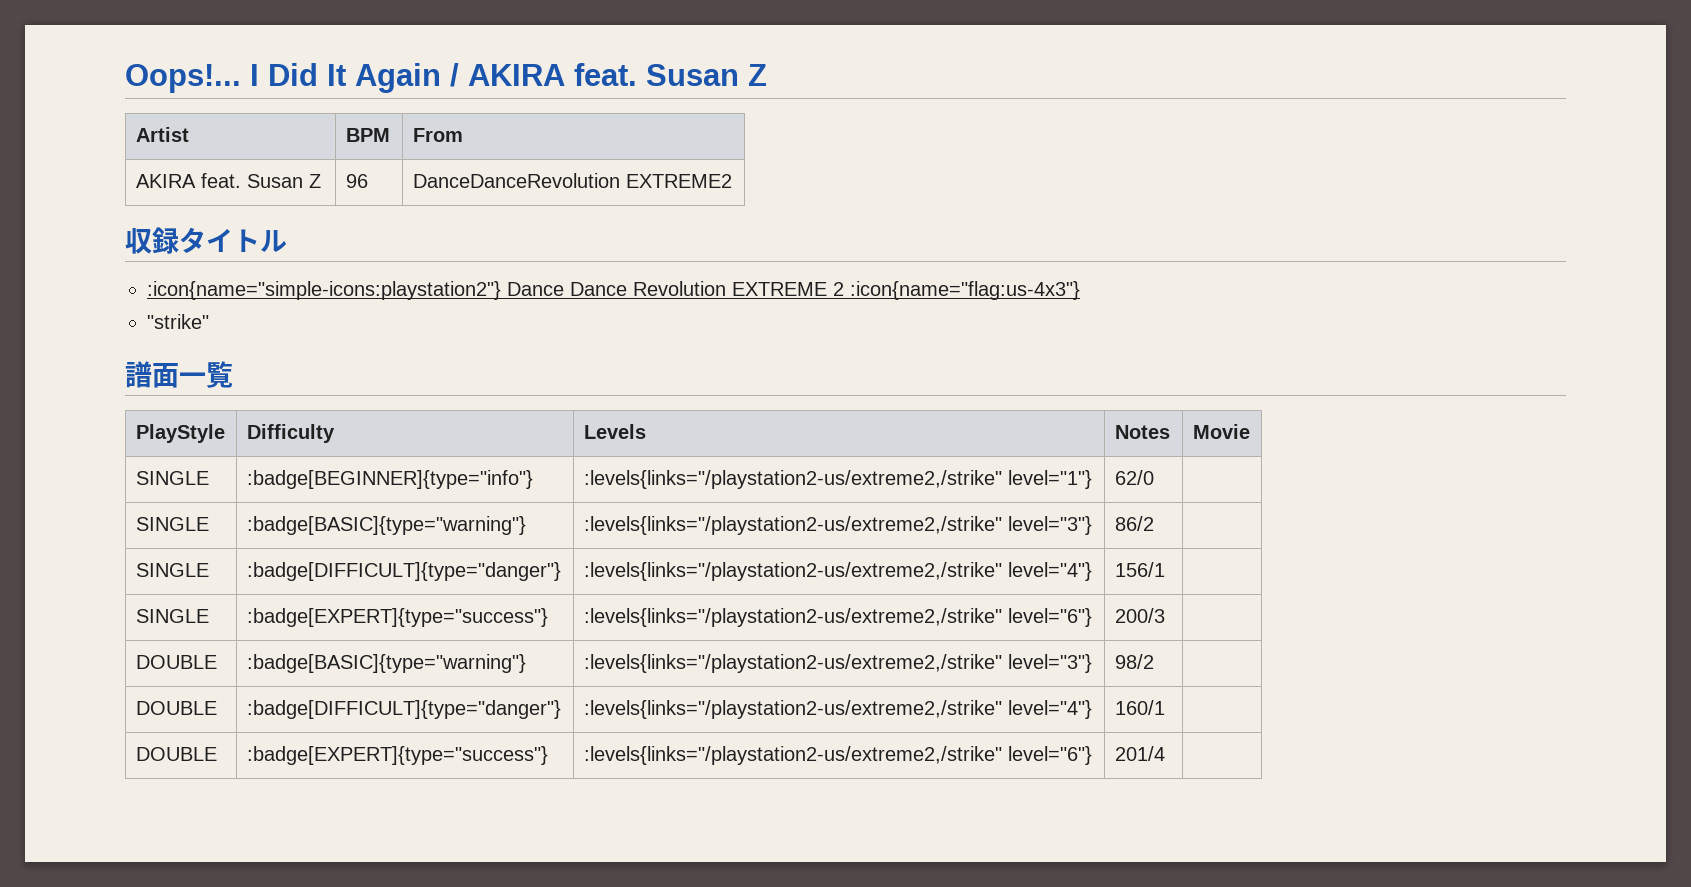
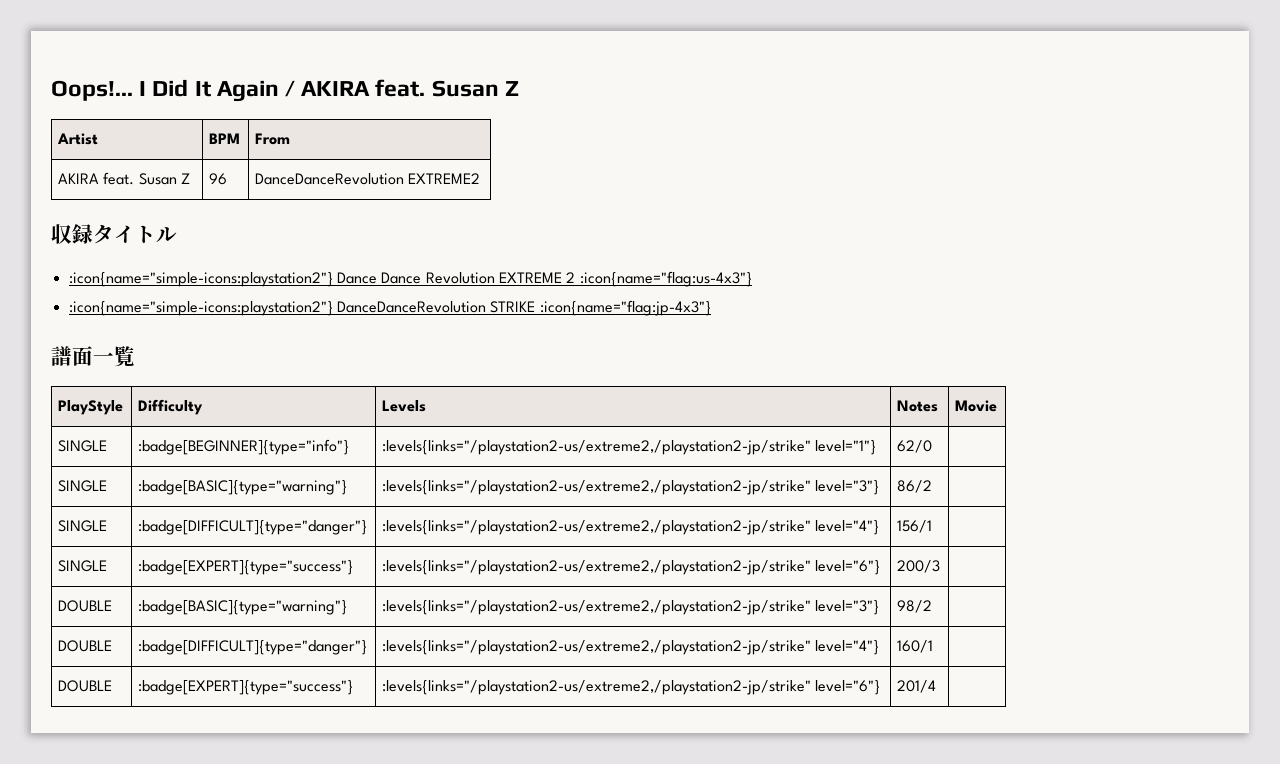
[147,314,209,329] "strike" -> [68,300,711,316] :icon{name="simple-icons:playstation2"} DanceDanceRevolution STRIKE :icon{name="flag:jp-4x3"}
[583,470,1002,489] :levels{links="/playstation2-us/extreme2,/strike" -> [382,440,812,455] :levels{links="/playstation2-us/extreme2,/playstation2-jp/strike"
[583,516,1002,535] :levels{links="/playstation2-us/extreme2,/strike" -> [382,480,812,495] :levels{links="/playstation2-us/extreme2,/playstation2-jp/strike"
[583,562,1002,581] :levels{links="/playstation2-us/extreme2,/strike" -> [382,520,812,535] :levels{links="/playstation2-us/extreme2,/playstation2-jp/strike"
[583,608,1002,627] :levels{links="/playstation2-us/extreme2,/strike" -> [382,560,812,575] :levels{links="/playstation2-us/extreme2,/playstation2-jp/strike"
[583,654,1002,673] :levels{links="/playstation2-us/extreme2,/strike" -> [382,600,812,615] :levels{links="/playstation2-us/extreme2,/playstation2-jp/strike"
[583,700,1002,719] :levels{links="/playstation2-us/extreme2,/strike" -> [382,640,812,655] :levels{links="/playstation2-us/extreme2,/playstation2-jp/strike"
[583,746,1002,765] :levels{links="/playstation2-us/extreme2,/strike" -> [382,680,812,695] :levels{links="/playstation2-us/extreme2,/playstation2-jp/strike"

